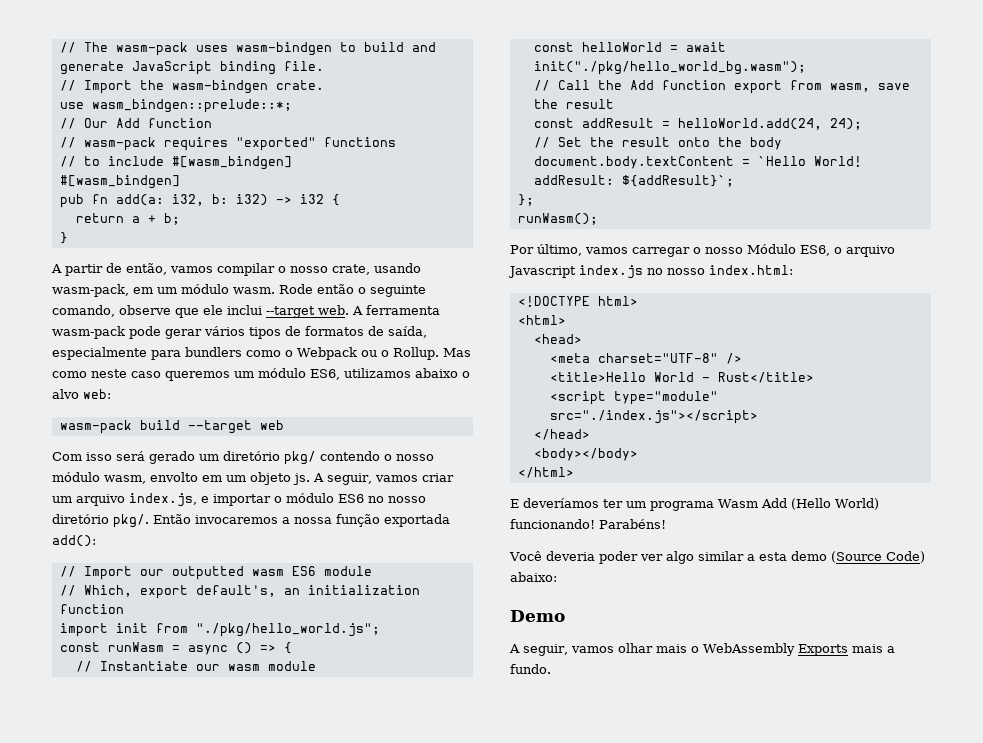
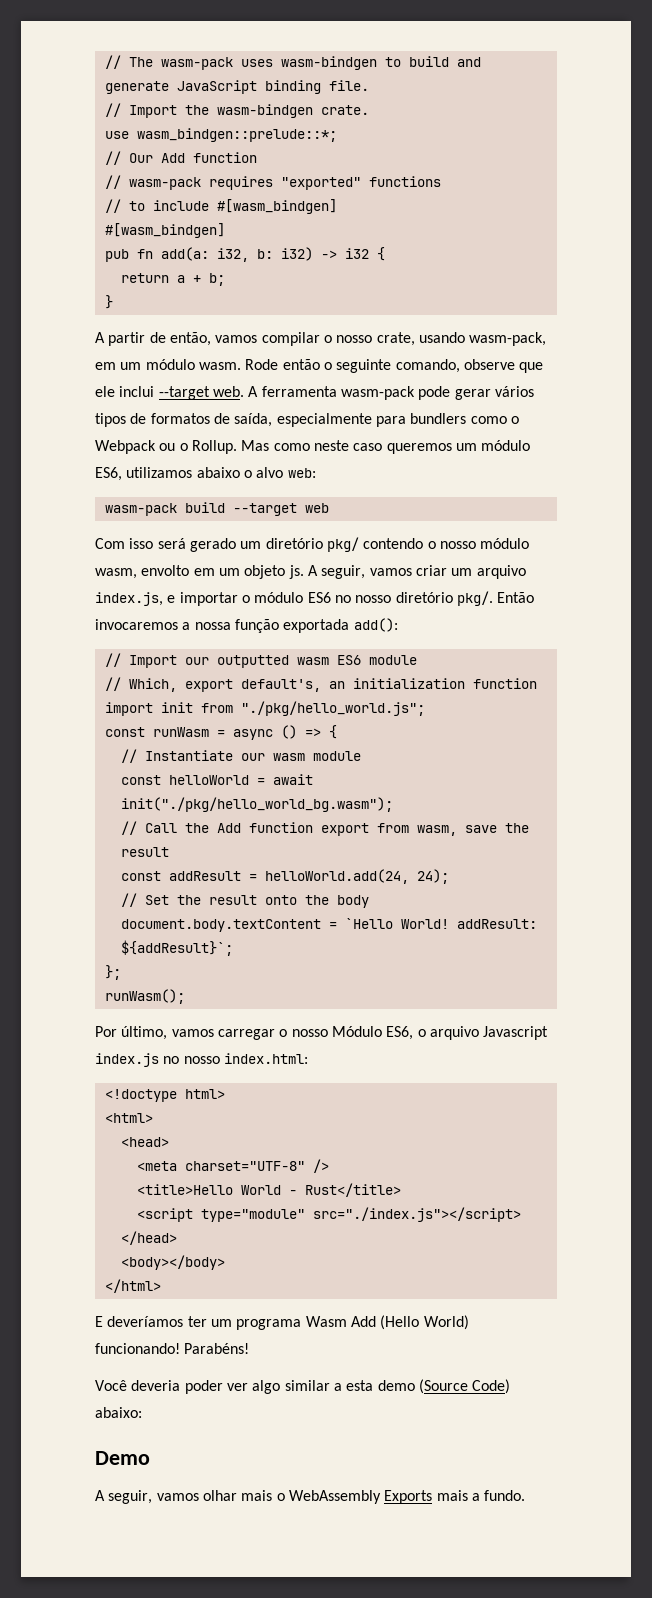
[517,296,590,307] <!DOCTYPE -> [104,1089,177,1102] <!doctype

